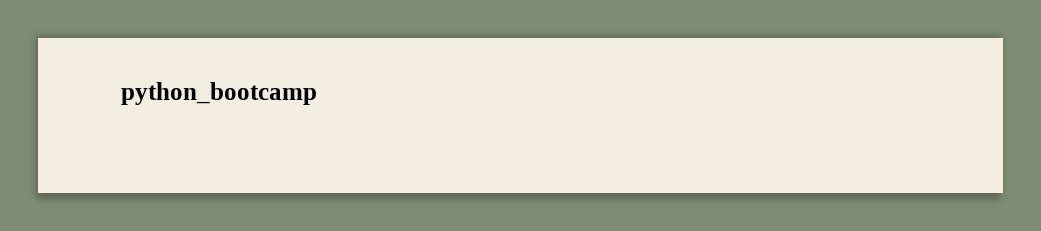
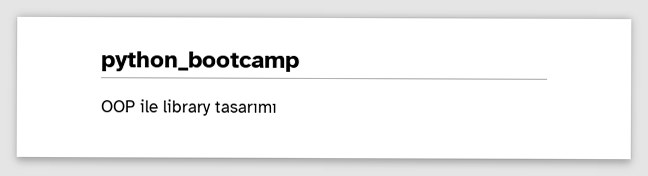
(317, 93) none -> [100,99,277,116] // OOP ile library tasarımı

